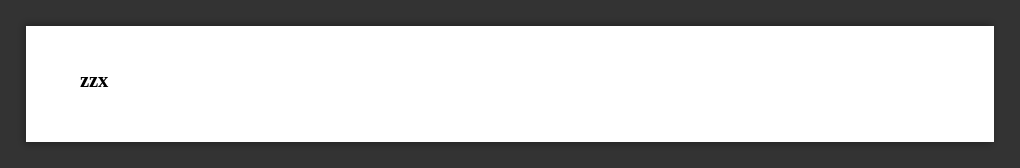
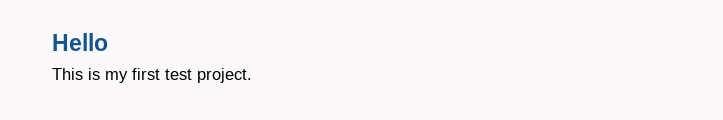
[80,77,109,87] zzx -> [52,33,108,51] [52,68,252,83] Hello // This is my first test project.

